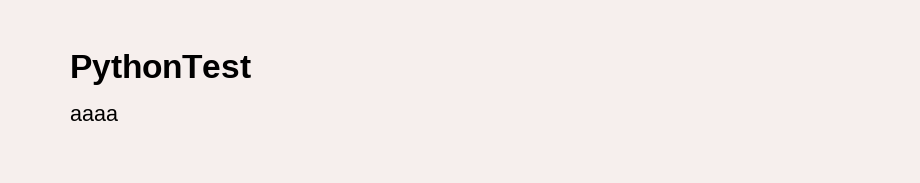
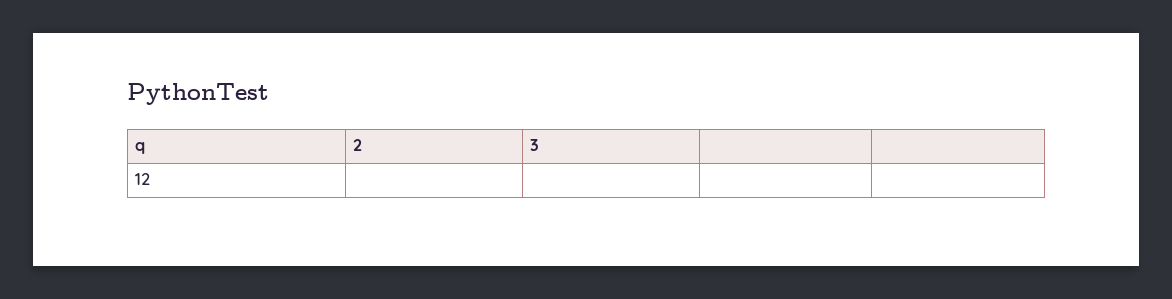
[70,109,118,121] // aaaa -> [134,142,145,154] [352,139,362,151] [529,139,539,151] [134,173,150,185] // q | 2 | 3 | | // 12 | | | |

